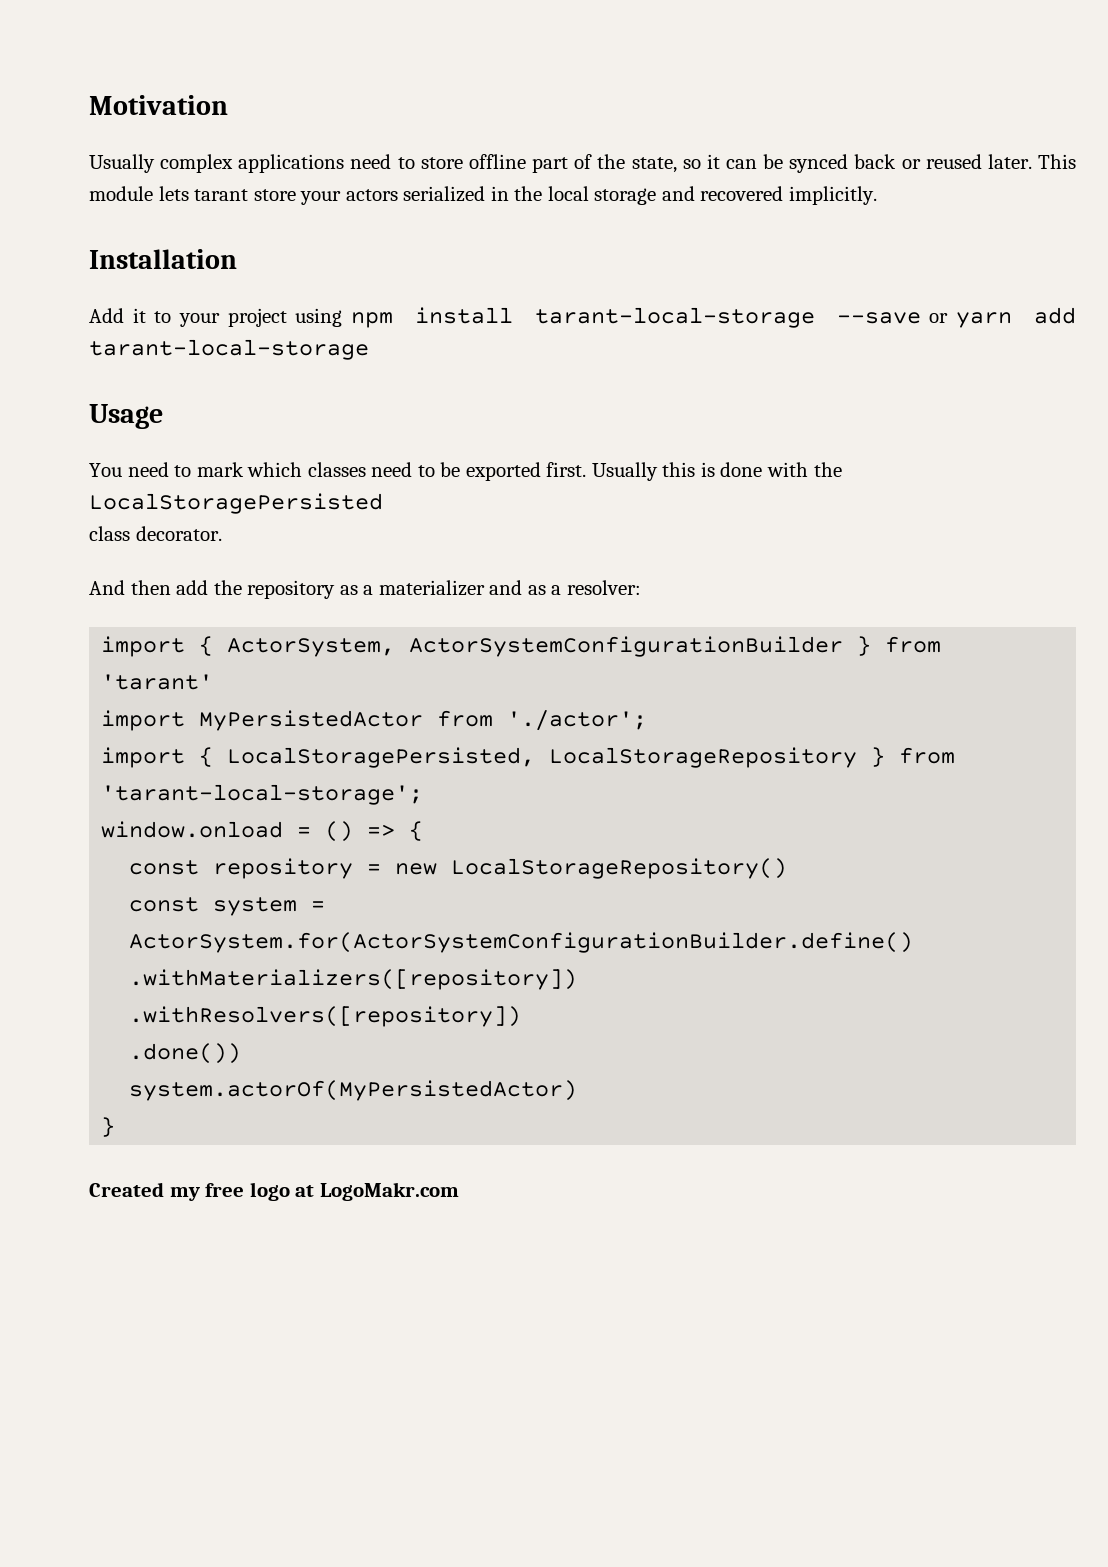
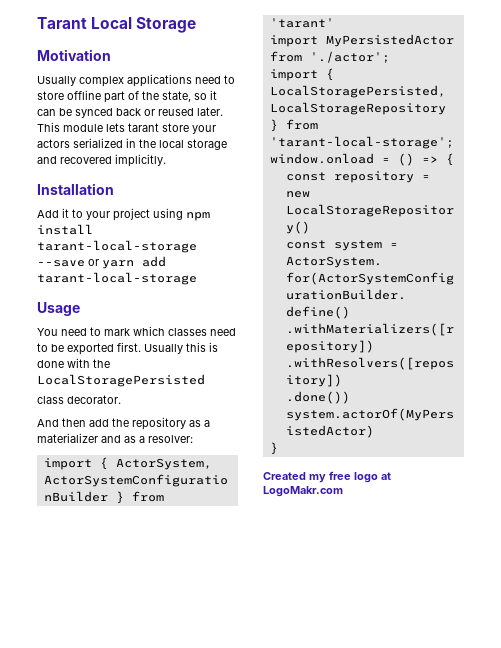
(89, 105) none -> [37,17,197,33] Tarant Local Storage //

